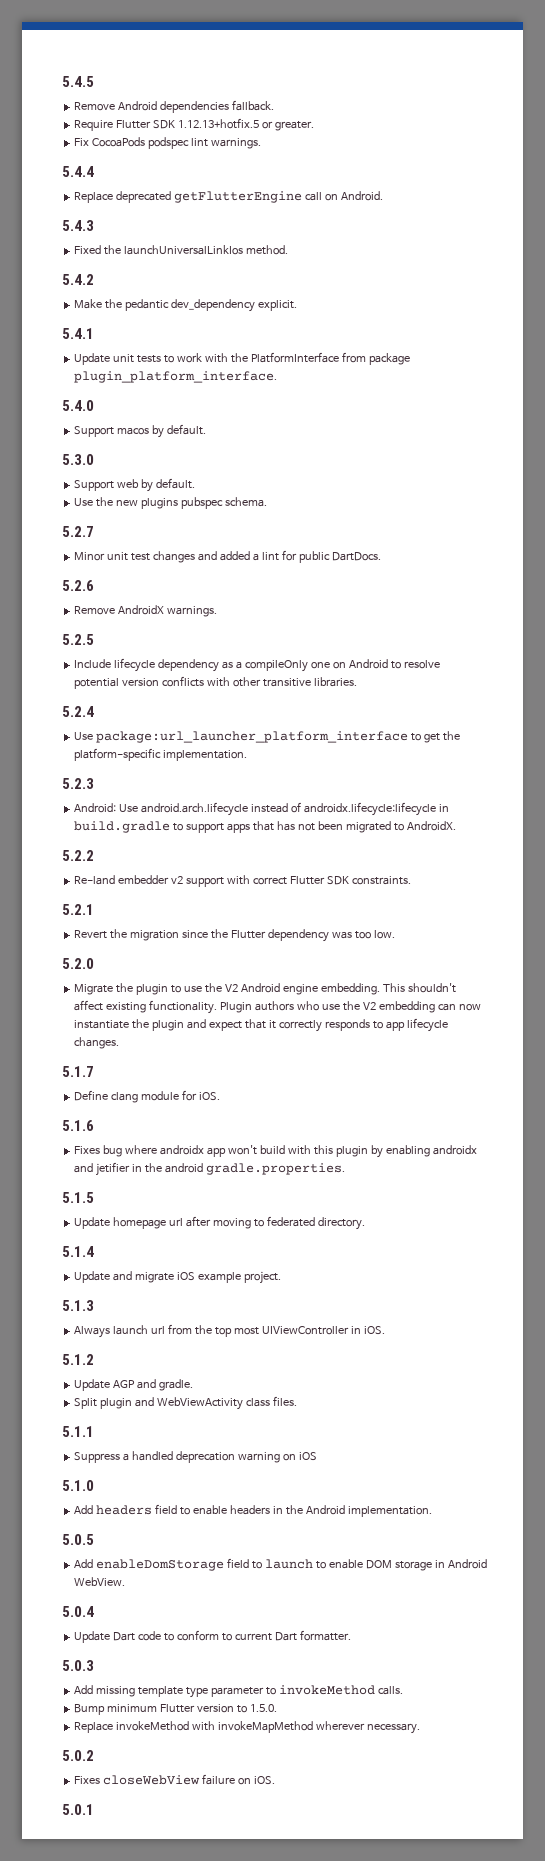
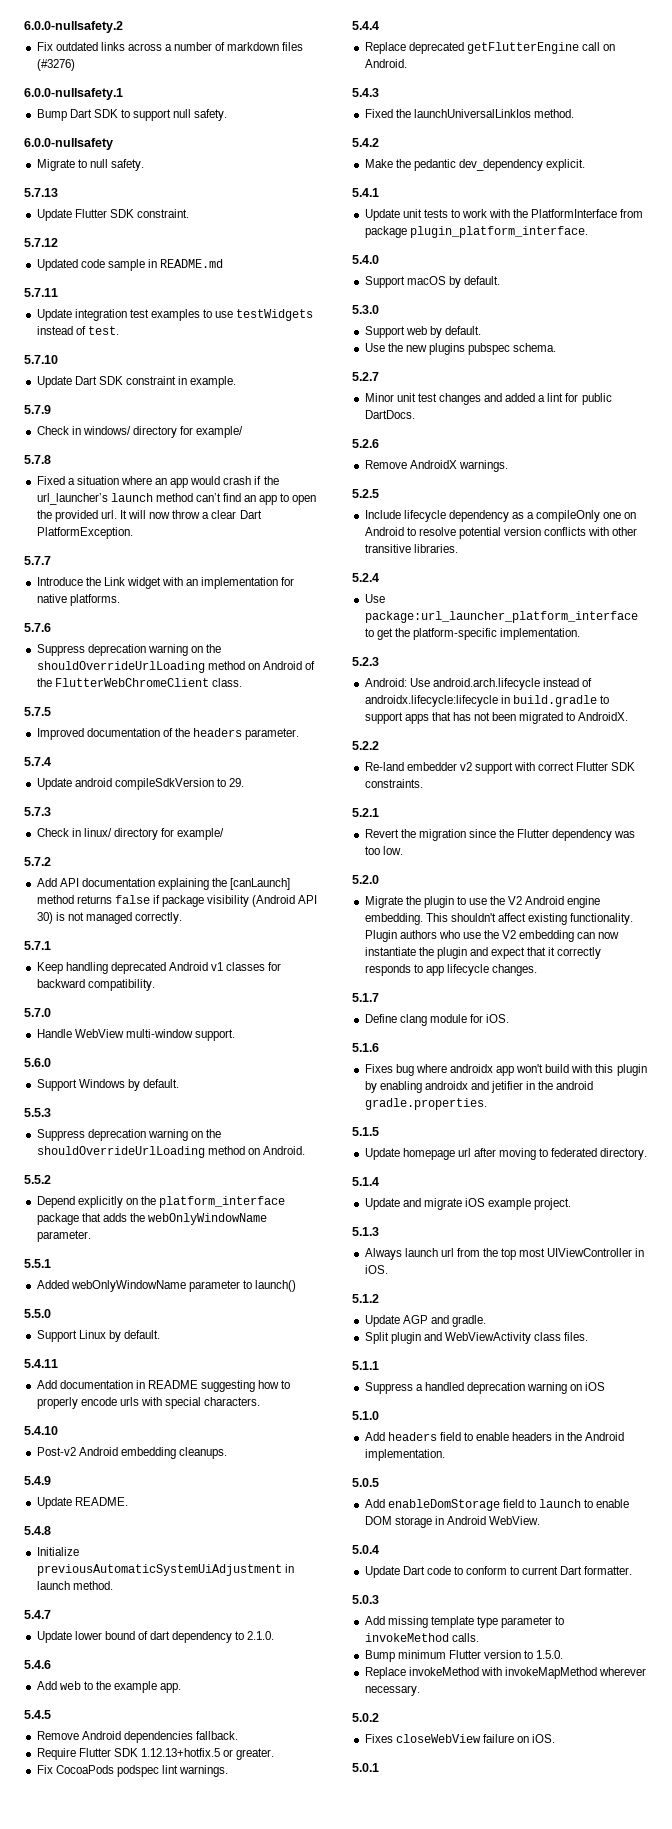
(62, 81) none -> [24,21,123,33] [36,42,304,51] [36,59,75,71] [24,88,123,100] [36,109,228,121] [24,138,113,150] [36,159,144,171] [24,188,58,197] [36,209,189,221] [24,238,58,247] [36,259,224,271] [24,288,58,297] [36,309,314,321] [36,326,119,335] [24,355,58,364] [36,376,237,388] [24,405,51,414] [36,426,244,438] [24,455,51,464] [36,476,279,488] [36,493,317,505] [36,510,262,522] [36,527,133,539] [24,556,51,565] [36,577,295,589] [36,594,120,606] [24,623,51,632] [36,644,222,656] [36,661,316,673] [36,678,242,687] [24,707,51,716] [36,728,300,740] [24,757,51,766] [36,778,245,790] [24,807,51,816] [36,828,225,840] [24,857,51,866] [36,878,291,890] [36,895,318,907] [36,912,183,924] [24,941,51,950] [36,962,282,974] [36,979,155,991] [24,1008,51,1017] [36,1029,235,1041] [24,1058,51,1067] [36,1079,179,1091] [24,1108,51,1117] [36,1129,222,1141] [36,1146,305,1158] [24,1175,51,1184] [36,1196,286,1208] [36,1213,268,1225] [36,1230,91,1242] [24,1259,51,1268] [36,1280,297,1292] [24,1309,51,1318] [36,1330,160,1342] [24,1359,58,1368] [36,1380,291,1392] [36,1397,261,1409] [24,1426,58,1435] [36,1447,227,1459] [24,1476,51,1485] [36,1497,128,1509] [24,1526,51,1535] [36,1547,79,1556] [36,1564,294,1576] [36,1581,113,1590] [24,1610,51,1619] [36,1631,275,1643] [24,1660,51,1669] [36,1681,182,1693] 6.0.0-nullsafety.2 // Fix outdated links across a number of markdown files (#3276) // 6.0.0-nullsafety.1 // Bump Dart SDK to support null safety. // 6.0.0-nullsafety // Migrate to null safety. // 5.7.13 // Update Flutter SDK constraint. // 5.7.12 // Updated code sample in README.md // 5.7.11 // Update integration test examples to use testWidgets instead of test. // 5.7.10 // Update Dart SDK constraint in example. // 5.7.9 // Check in windows/ directory for example/ // 5.7.8 // Fixed a situation where an app would crash if the url_launcher’s launch method can’t find an app to open the provided url. It will now throw a clear Dart PlatformException. // 5.7.7 // Introduce the Link widget with an implementation for native platforms. // 5.7.6 // Suppress deprecation warning on the shouldOverrideUrlLoading method on Android of the FlutterWebChromeClient class. // 5.7.5 // Improved documentation of the headers parameter. // 5.7.4 // Update android compileSdkVersion to 29. // 5.7.3 // Check in linux/ directory for example/ // 5.7.2 // Add API documentation explaining the [canLaunch] method returns false if package visibility (Android API 30) is not managed correctly. // 5.7.1 // Keep handling deprecated Android v1 classes for backward compatibility. // 5.7.0 // Handle WebView multi-window support. // 5.6.0 // Support Windows by default. // 5.5.3 // Suppress deprecation warning on the shouldOverrideUrlLoading method on Android. // 5.5.2 // Depend explicitly on the platform_interface package that adds the webOnlyWindowName parameter. // 5.5.1 // Added webOnlyWindowName parameter to launch() // 5.5.0 // Support Linux by default. // 5.4.11 // Add documentation in README suggesting how to properly encode urls with special characters. // 5.4.10 // Post-v2 Android embedding cleanups. // 5.4.9 // Update README. // 5.4.8 // Initialize previousAutomaticSystemUiAdjustment in launch method. // 5.4.7 // Update lower bound of dart dependency to 2.1.0. // 5.4.6 // Add web to the example app. //
[117,427,150,435] macos -> [406,276,446,285] macOS

